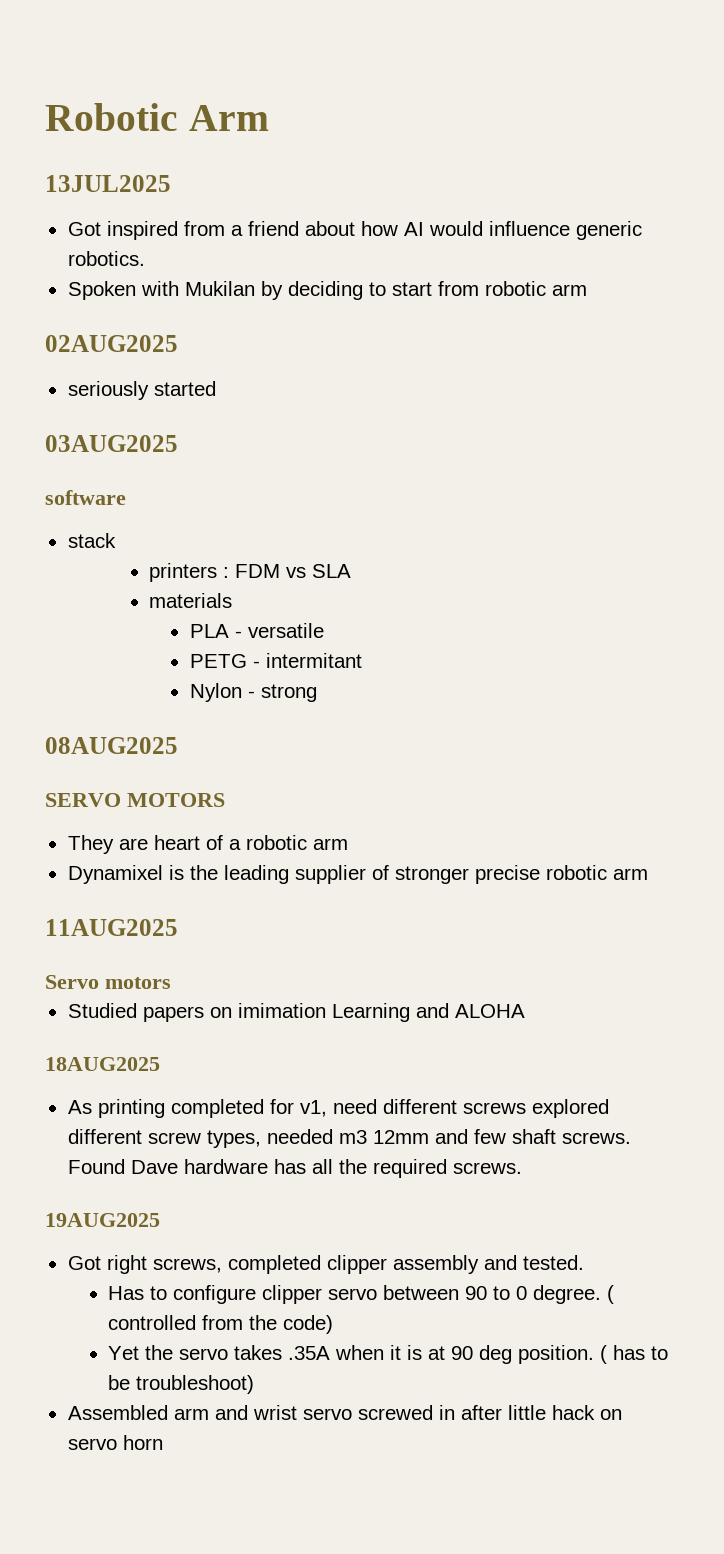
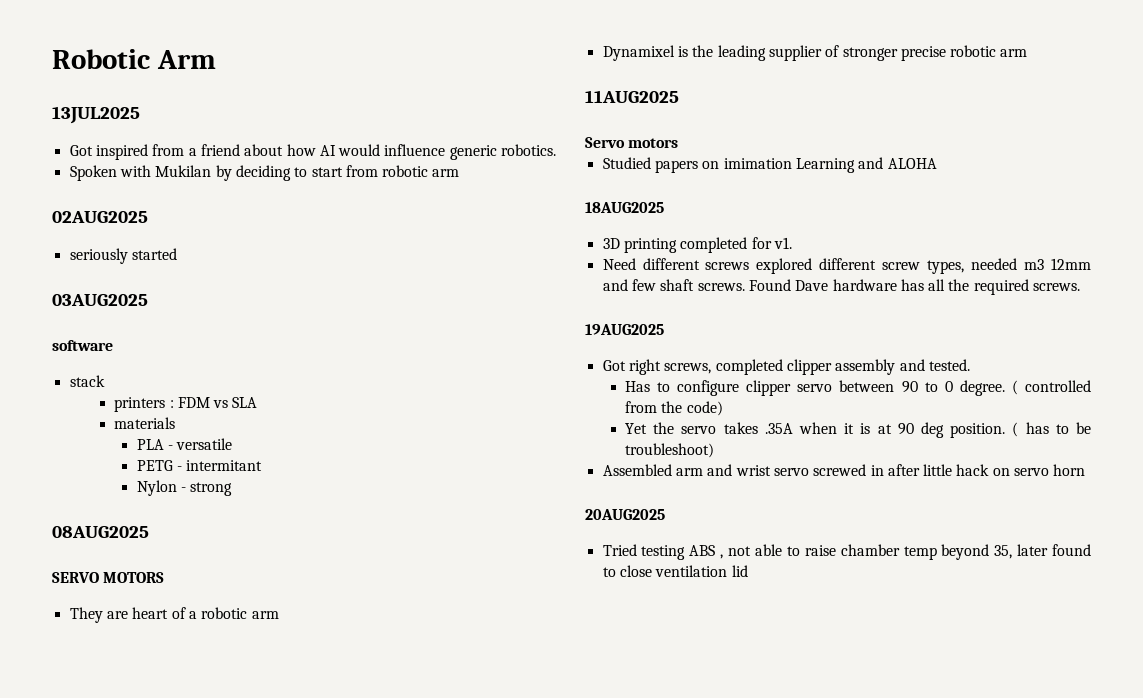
[67,1100,92,1114] As -> [602,238,620,249] 3D
[299,1099,377,1117] v1, need -> [773,237,792,249] [602,258,636,270] v1. // Need
(163, 1442) none -> [585,509,665,520] [602,544,1091,560] [602,565,748,577] // 20AUG2025 // Tried testing ABS , not able to raise chamber temp beyond 35, later found to close ventilation lid

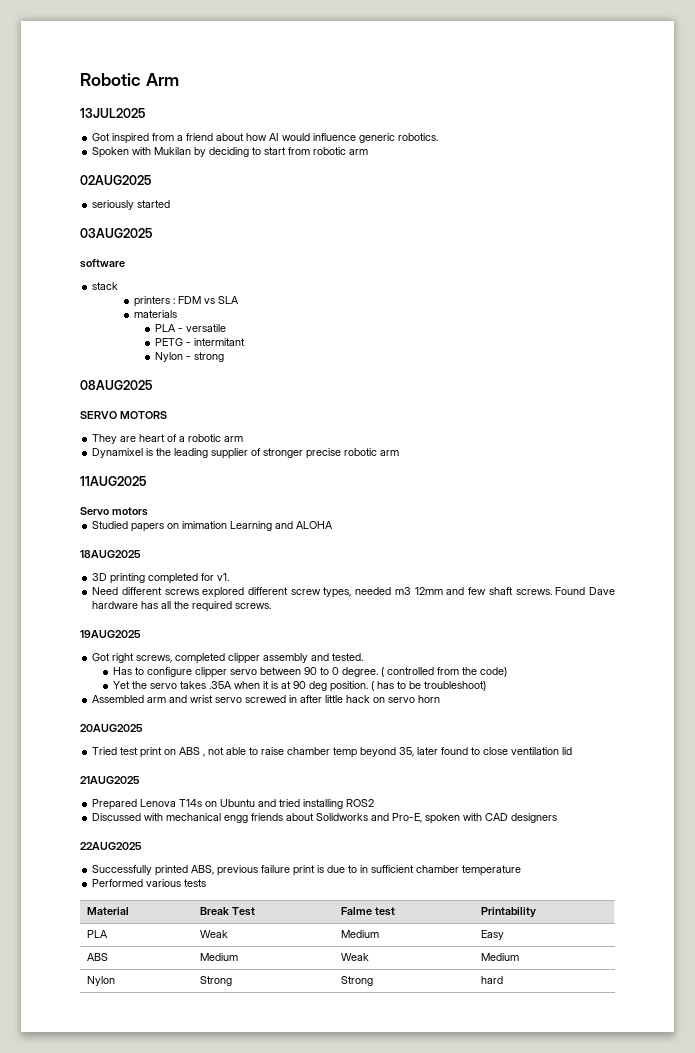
[641,545,686,560] testing -> [120,747,177,758] test print on
(748, 571) none -> [80,776,140,784] [92,799,375,810] [92,813,558,824] [80,842,142,850] [92,865,522,876] [92,879,207,887] [86,907,129,915] [199,907,255,916] [340,907,395,916] [480,907,536,918] [86,930,108,938] [199,930,228,938] [340,930,379,938] [480,930,504,940] [86,953,108,961] [199,953,238,961] [340,953,369,961] [480,953,519,961] [86,976,115,986] [199,976,232,986] [340,976,373,986] [480,976,503,984] // 21AUG2025 // Prepared Lenova T14s on Ubuntu and tried installing ROS2 // Discussed with mechanical engg friends about Solidworks and Pro-E, spoken with CAD designers // 22AUG2025 // Successfully printed ABS, previous failure print is due to in sufficient chamber temperature // Performed various tests // Material | Break Test | Falme test | Printability // PLA | Weak | Medium | Easy // ABS | Medium | Weak | Medium // Nylon | Strong | Strong | hard

